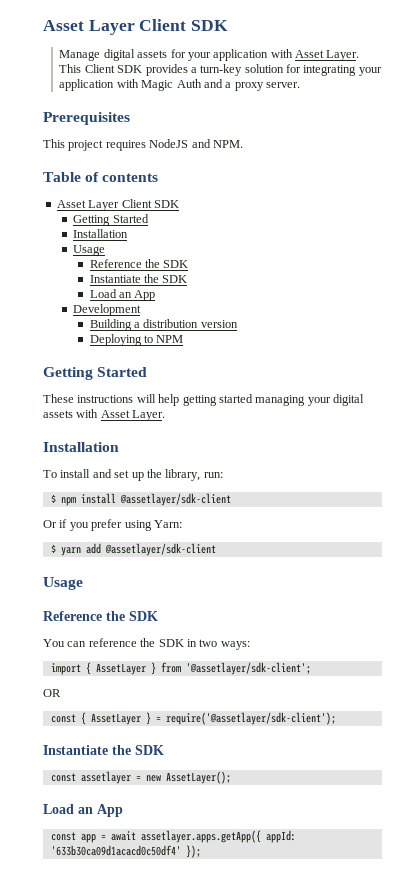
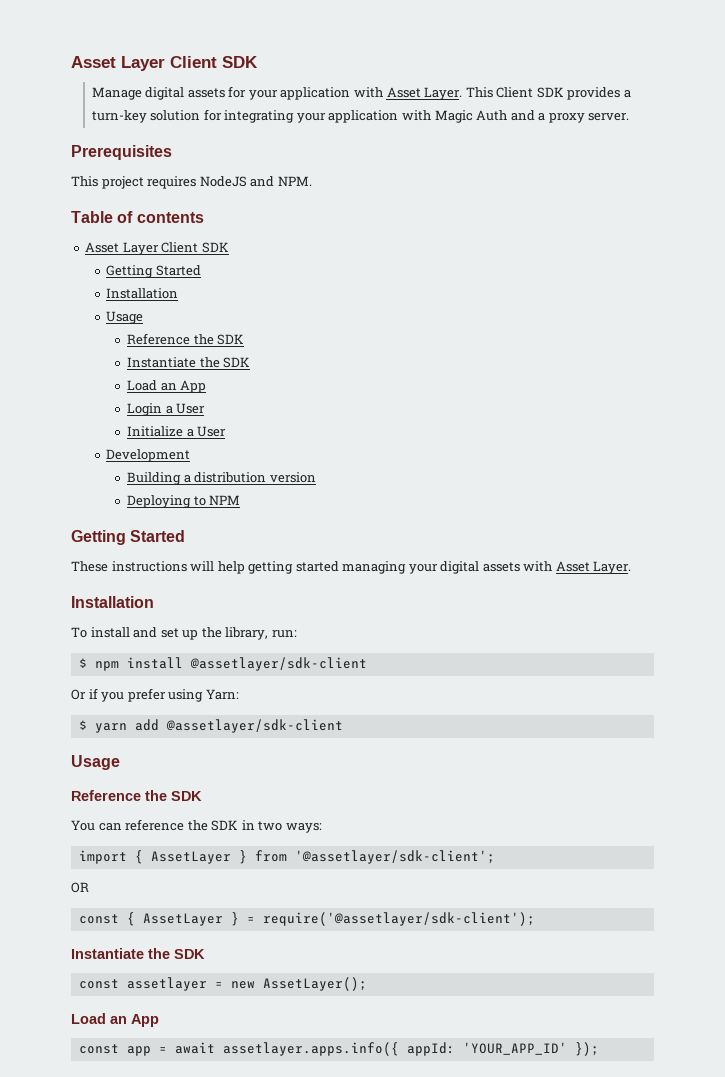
(156, 295) none -> [127,403,206,416] [127,426,227,437] // Login a User // Initialize a User
[140,830,296,843] [50,845,181,856] assetlayer.apps.getApp({ appId: '633b30ca09d1acacd0c50df4' -> [222,1042,567,1056] assetlayer.apps.info({ appId: 'YOUR_APP_ID'

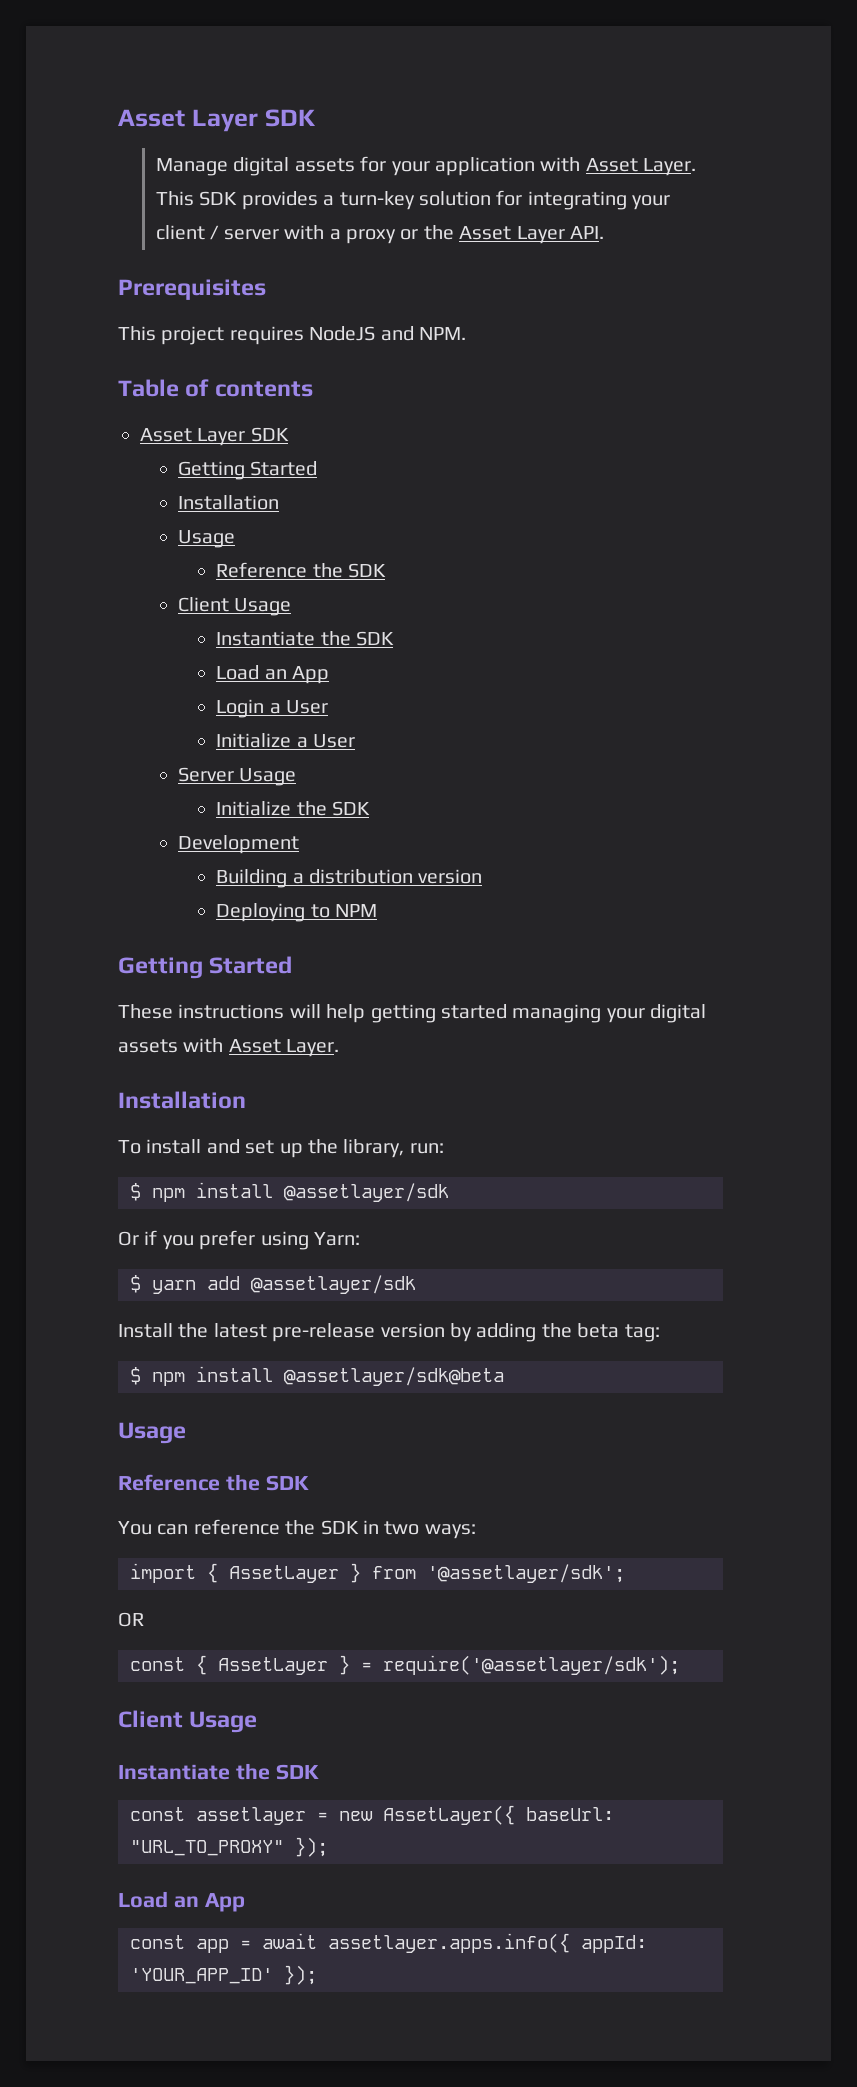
[71,56,217,71] Asset Layer Client -> [118,109,258,132] Asset Layer
[496,87,534,98] Client -> (195, 198) none
[328,110,630,123] application with Magic Auth and a proxy server. -> [156,225,605,244] client / server with a proxy or the Asset Layer API.
[161,242,199,253] Client -> (246, 437) none
(245, 339) none -> [178,597,292,616] // Client Usage
(227, 431) none -> [178,767,297,786] [216,801,370,816] // Server Usage // Initialize the SDK
[189,657,367,671] @assetlayer/sdk-client -> [284,1183,449,1202] @assetlayer/sdk
[165,719,343,733] @assetlayer/sdk-client -> [251,1275,416,1294] [118,1323,660,1342] [130,1366,504,1386] @assetlayer/sdk // Install the latest pre-release version by adding the beta tag: // $ npm install @assetlayer/sdk@beta
[294,850,495,864] '@assetlayer/sdk-client'; -> [427,1564,625,1583] '@assetlayer/sdk';
[262,912,535,926] require('@assetlayer/sdk-client'); -> [383,1655,680,1675] [118,1710,258,1733] require('@assetlayer/sdk'); // Client Usage
[262,977,367,991] AssetLayer(); -> [383,1805,614,1825] [130,1837,328,1857] AssetLayer({ baseUrl: "URL_TO_PROXY" });

